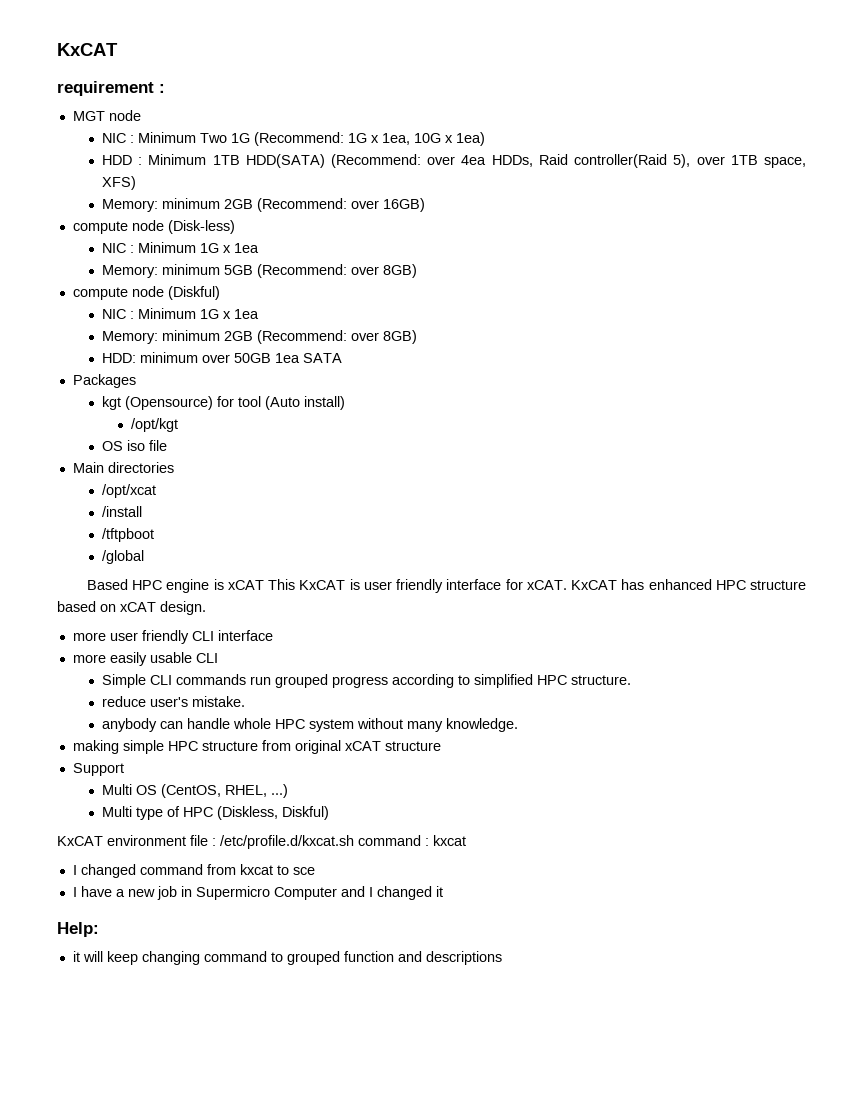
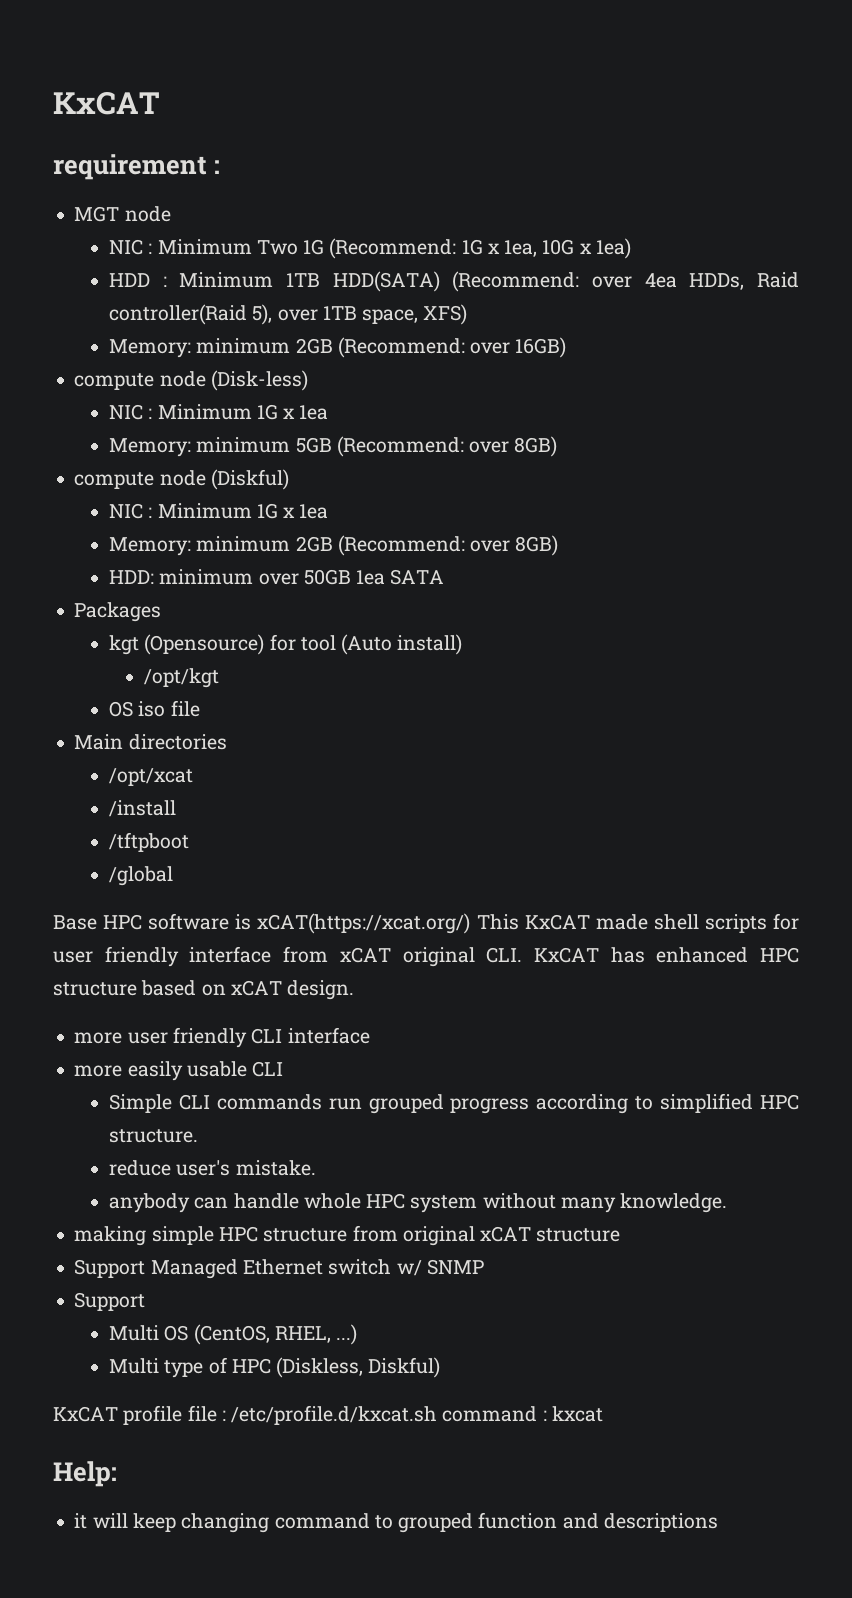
[86,579,567,593] Based HPC engine is xCAT This KxCAT is user friendly interface for xCAT. -> [53,913,800,934] [53,946,523,967] Base HPC software is xCAT(https://xcat.org/) This KxCAT made shell scripts for user friendly interface from xCAT original CLI.
(441, 746) none -> [74,1259,484,1279] // Support Managed Ethernet switch w/ SNMP
[107,835,186,846] environment -> [123,1405,183,1425] profile
[72,864,315,878] [72,886,443,900] // I changed command from kxcat to sce // I have a new job in Supermicro Computer and I changed it -> (603, 1414) none

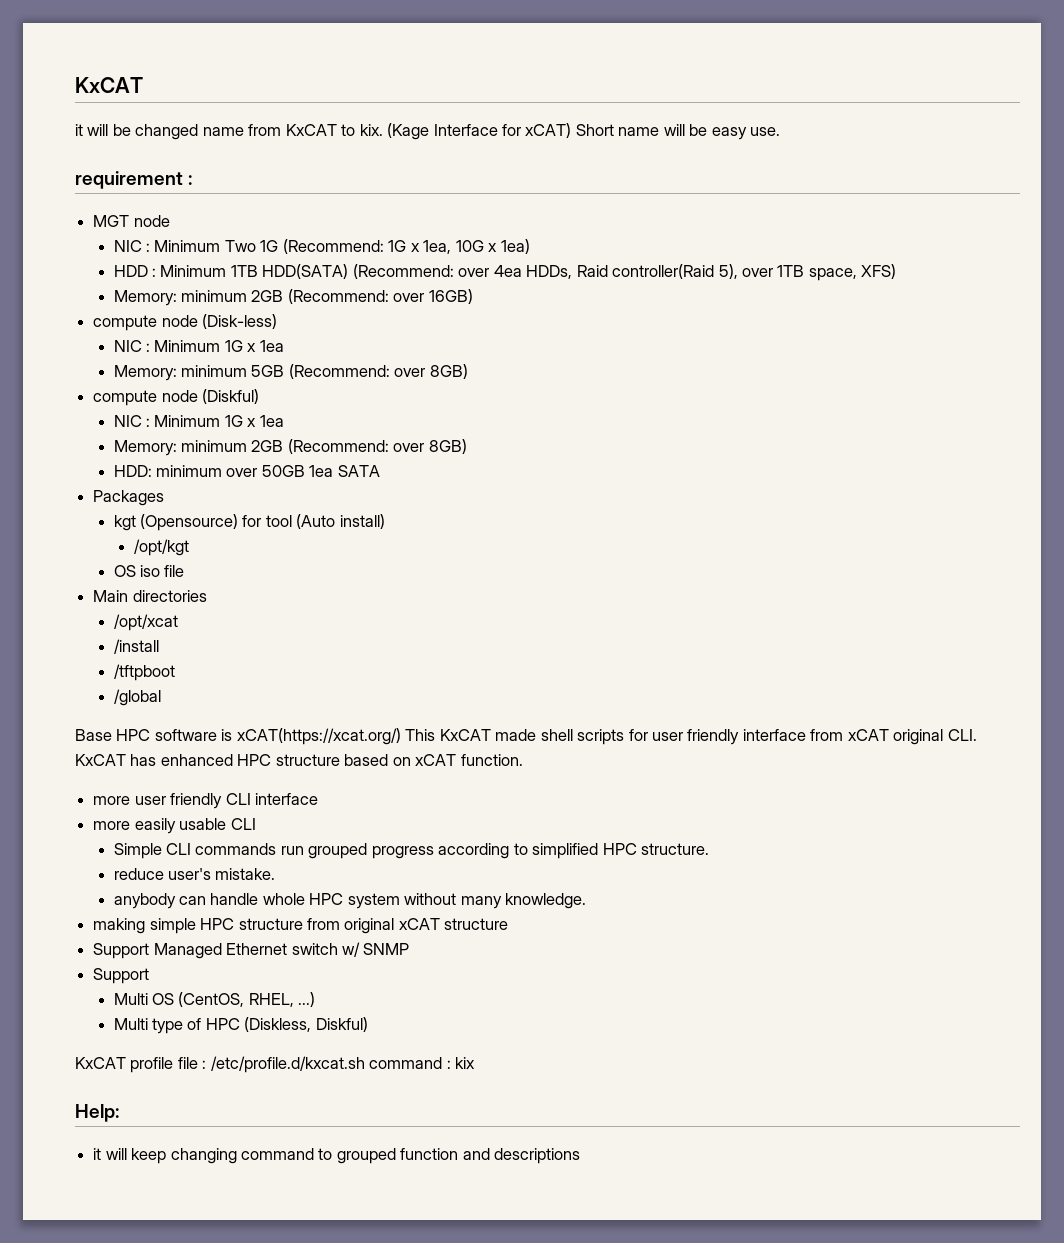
[53,92,160,115] KxCAT -> [75,77,143,93] [75,123,781,140] KxCAT // it will be changed name from KxCAT to kix. (Kage Interface for xCAT) Short name will be easy use.
[287,980,355,1000] design. -> [460,754,523,766] function.
[551,1406,603,1422] kxcat -> [455,1057,476,1069] kix

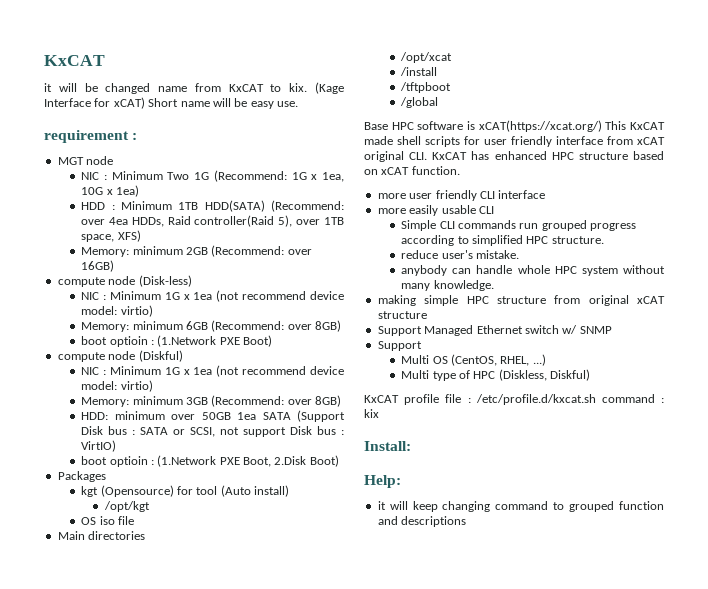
[113,364,468,381] // Memory: minimum 5GB (Recommend: over 8GB) -> [216,290,345,302] [81,305,153,317] [81,320,342,332] [81,335,273,347] (not recommend device model: virtio) // Memory: minimum 6GB (Recommend: over 8GB) // boot optioin : (1.Network PXE Boot)
[113,440,284,456] // Memory: minimum 2GB -> [216,365,345,377] [81,380,153,392] [81,396,208,407] (not recommend device model: virtio) // Memory: minimum 3GB
(380, 471) none -> [297,410,346,422] [81,426,344,437] [81,440,117,452] [81,455,339,467] (Support Disk bus : SATA or SCSI, not support Disk bus : VirtIO) // boot optioin : (1.Network PXE Boot, 2.Disk Boot)
(476, 1063) none -> [364,441,411,451] // Install:

